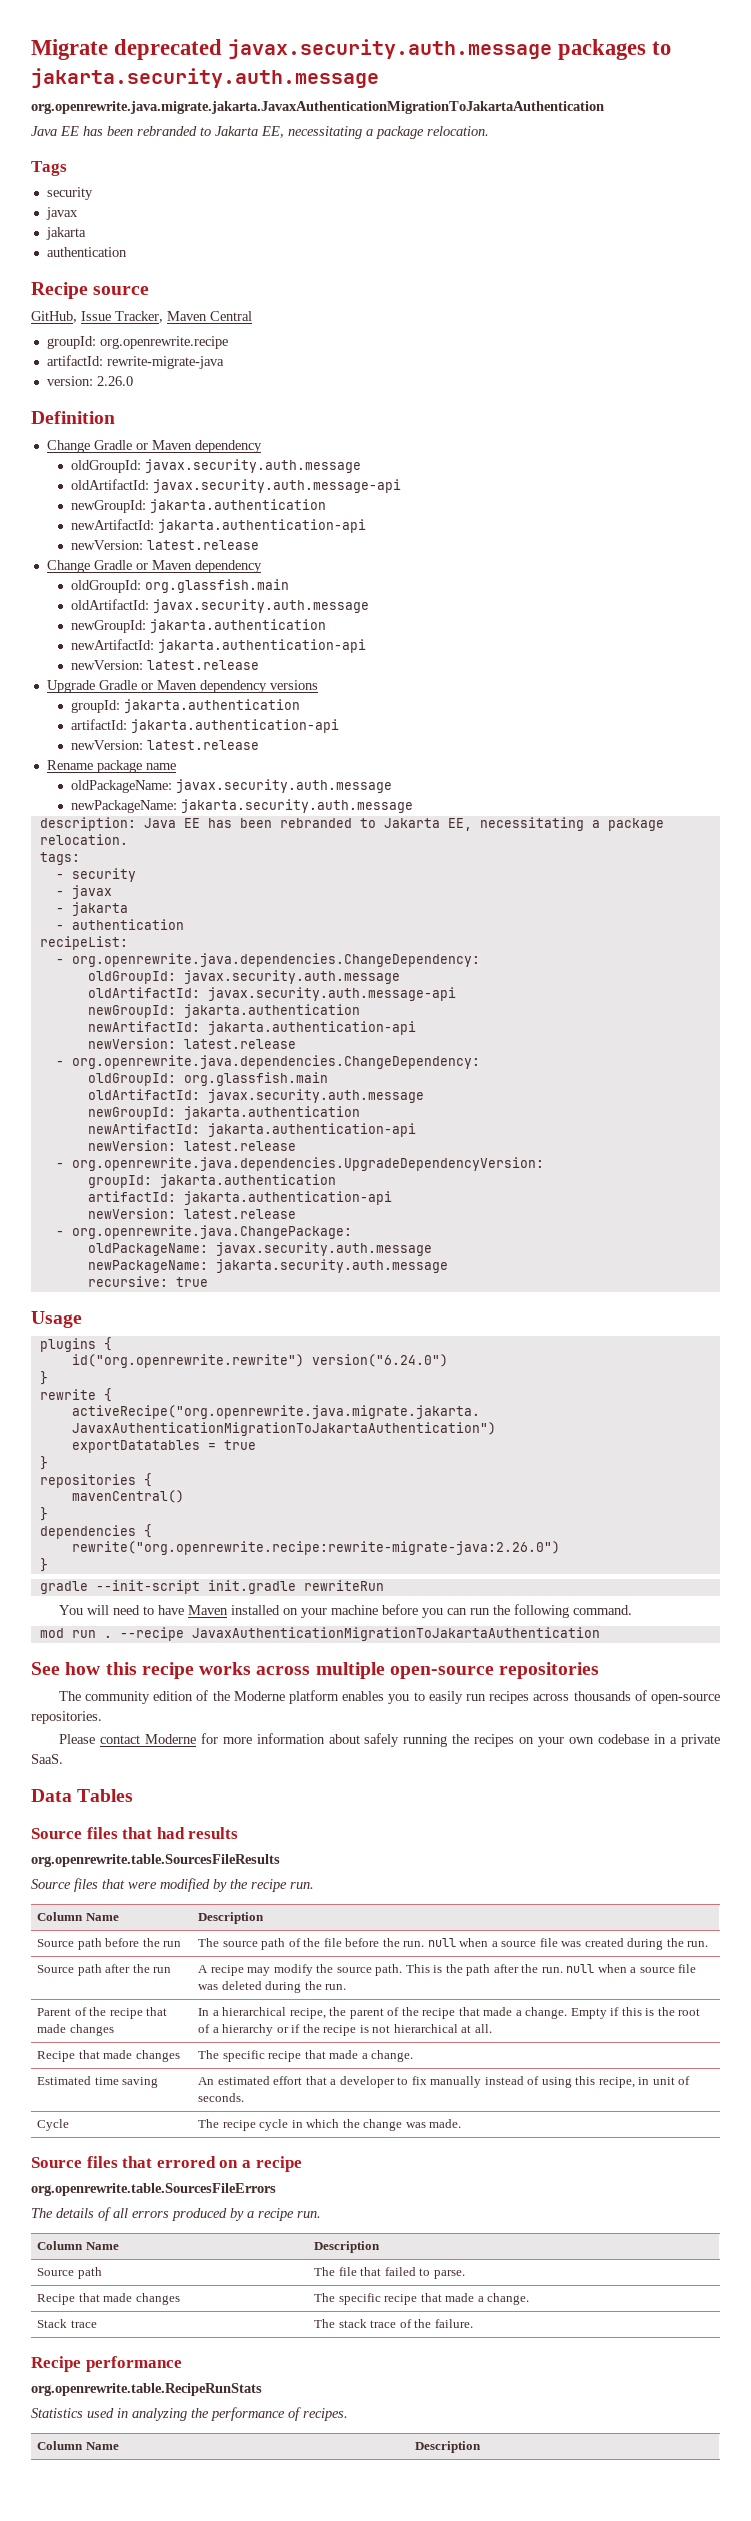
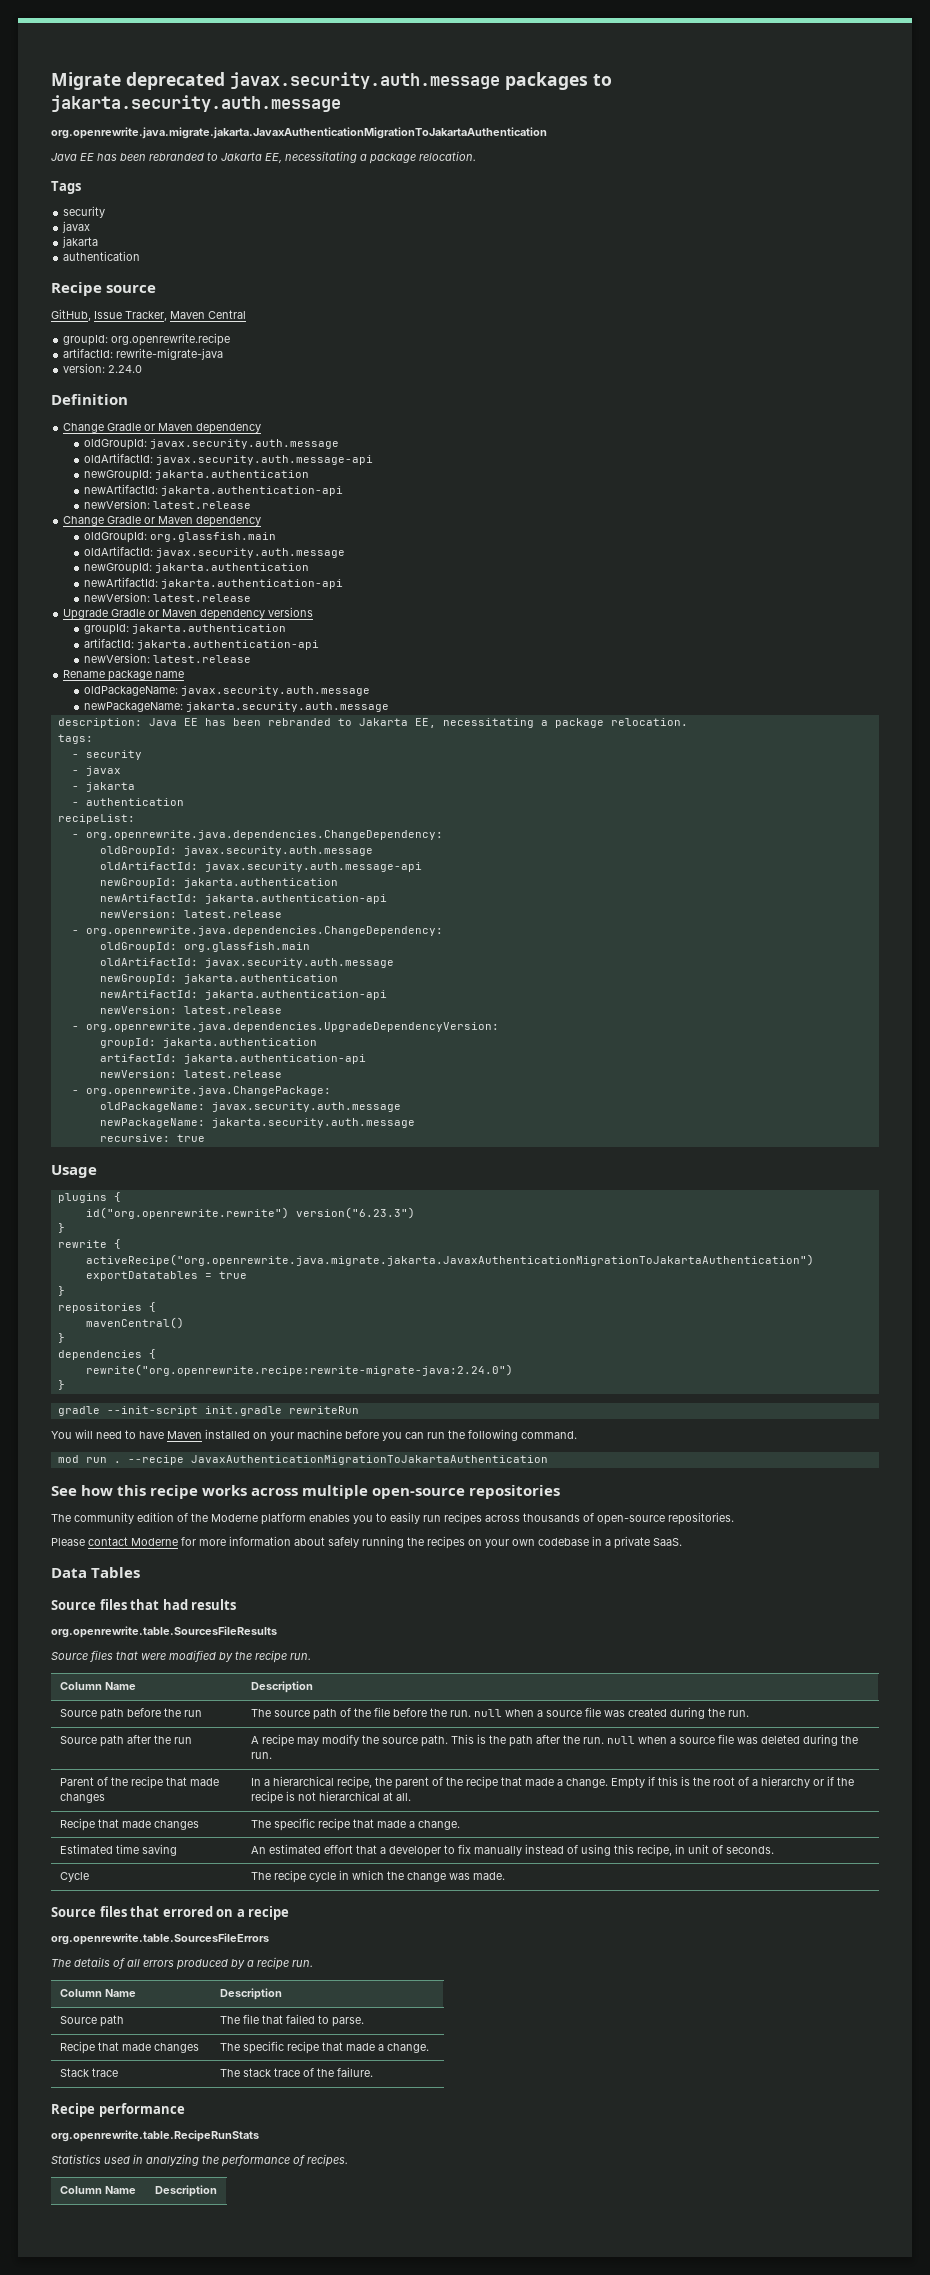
[96,376,133,386] 2.26.0 -> [108,365,143,373] 2.24.0
[311,1354,448,1367] version("6.24.0") -> [295,1207,415,1219] version("6.23.3")
[71,1541,560,1555] rewrite("org.openrewrite.recipe:rewrite-migrate-java:2.26.0") -> [85,1364,513,1376] rewrite("org.openrewrite.recipe:rewrite-migrate-java:2.24.0")

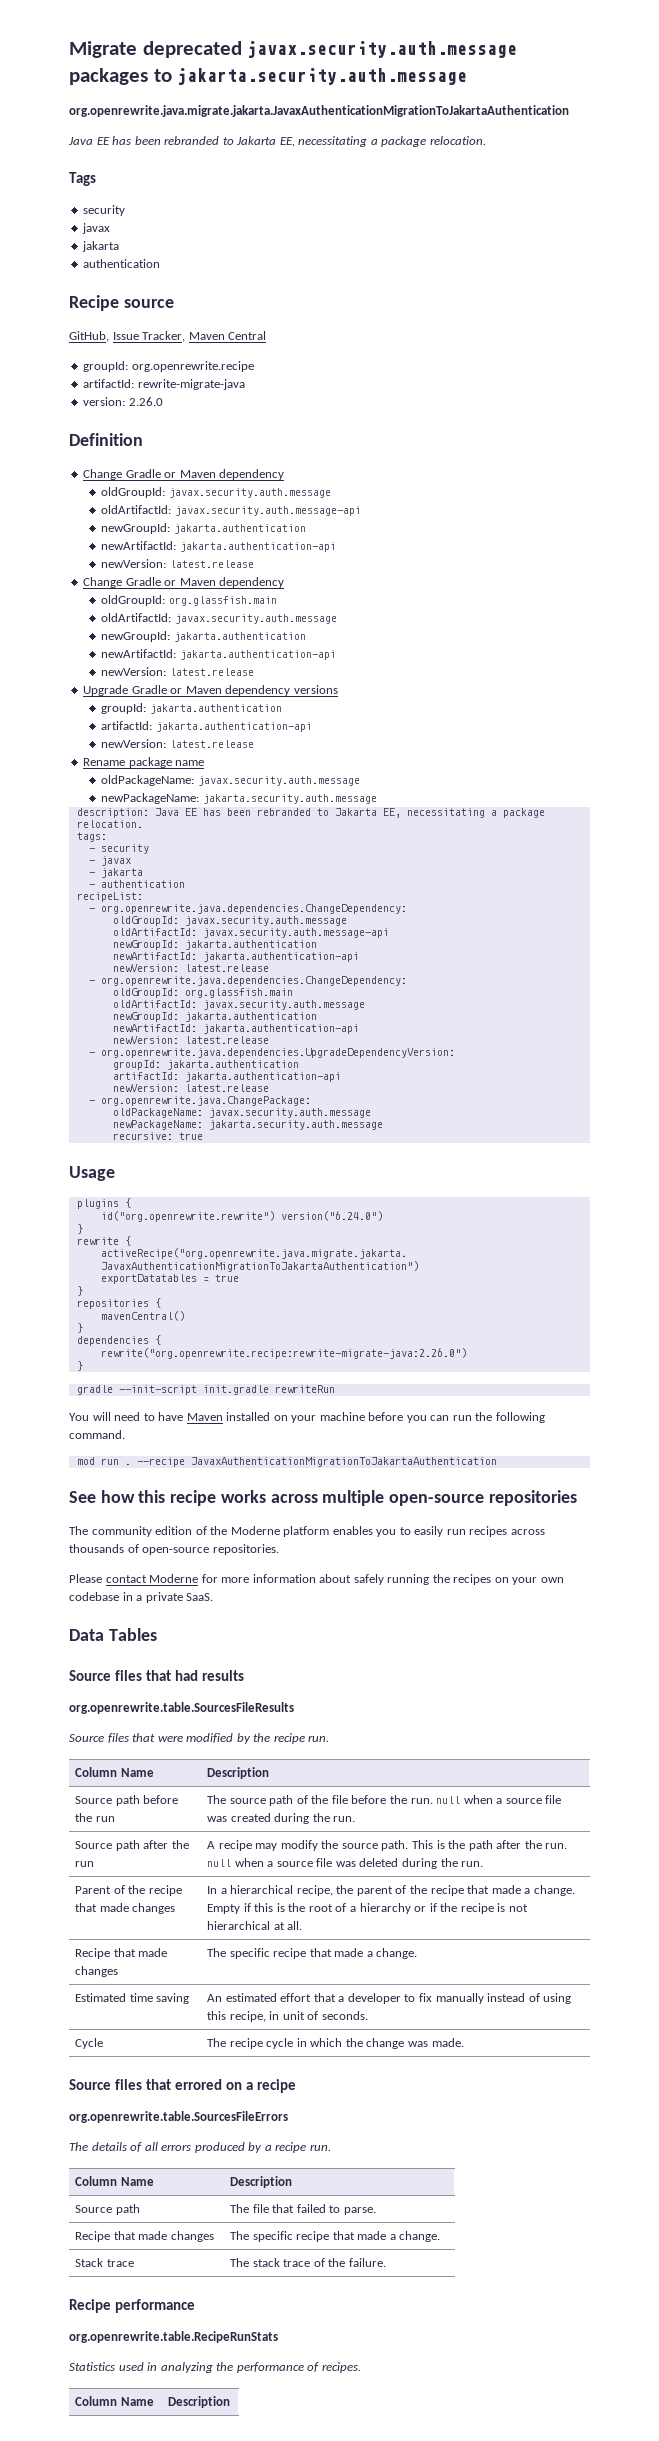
[108,365,143,373] 2.24.0 -> [128,397,163,406] 2.26.0
[295,1207,415,1219] version("6.23.3") -> [280,1211,383,1221] version("6.24.0")
[85,1364,513,1376] rewrite("org.openrewrite.recipe:rewrite-migrate-java:2.24.0") -> [100,1348,467,1359] rewrite("org.openrewrite.recipe:rewrite-migrate-java:2.26.0")

